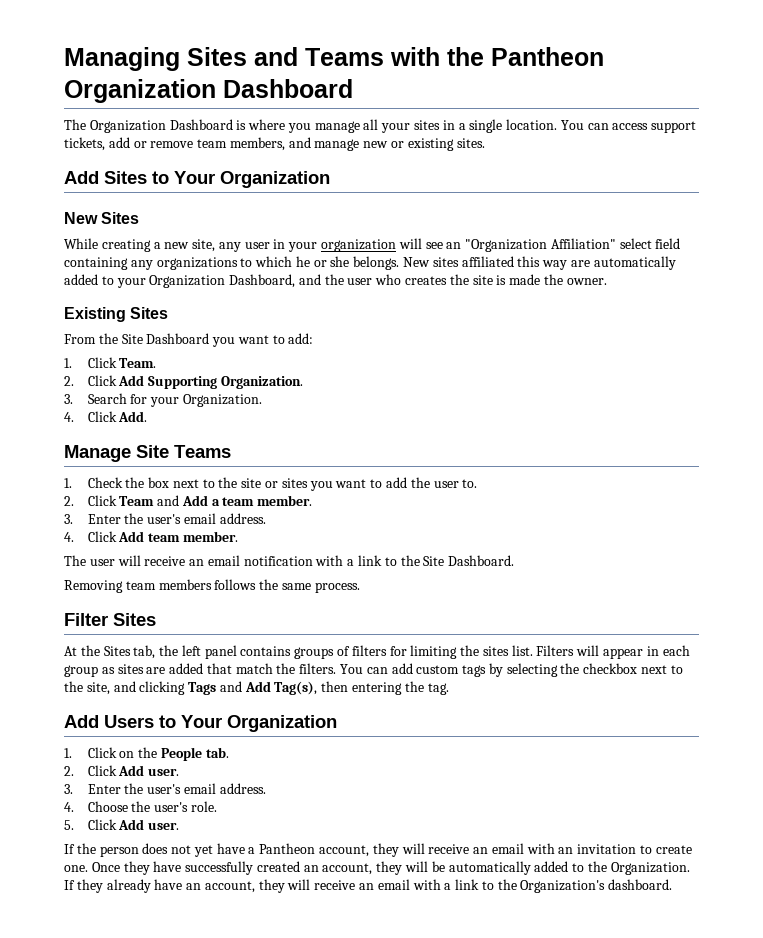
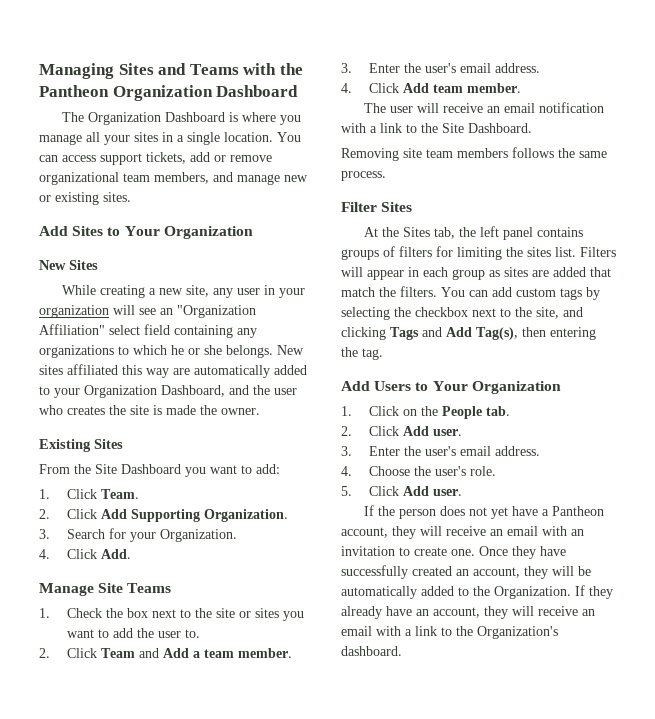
(194, 144) none -> [39,172,119,185] organizational
(123, 586) none -> [403,148,422,158] site

